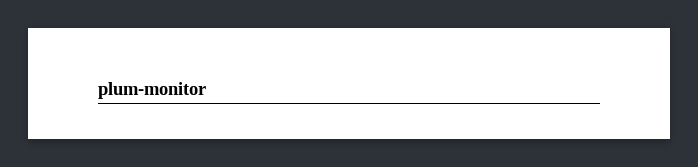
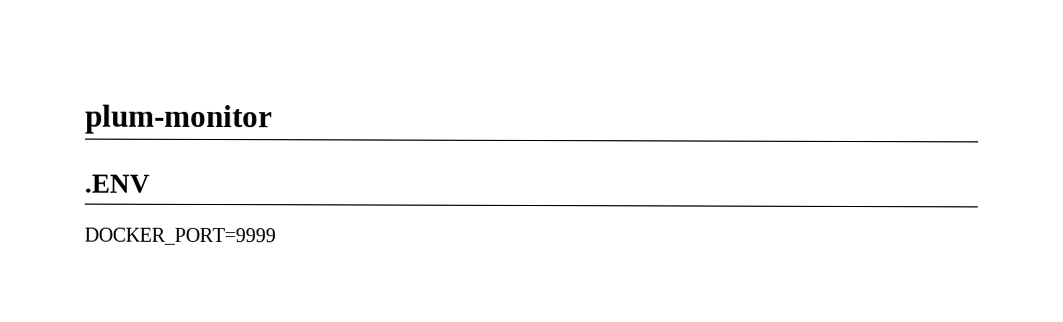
(206, 90) none -> [84,174,150,193] [84,227,276,246] // .ENV // DOCKER_PORT=9999

